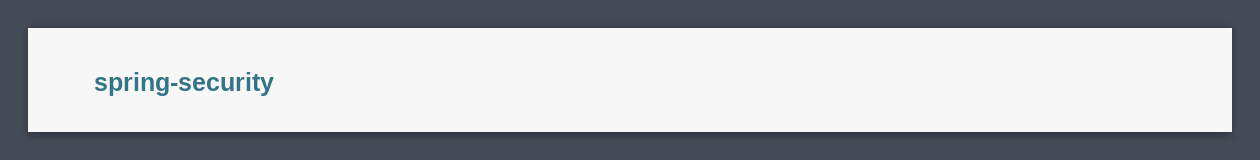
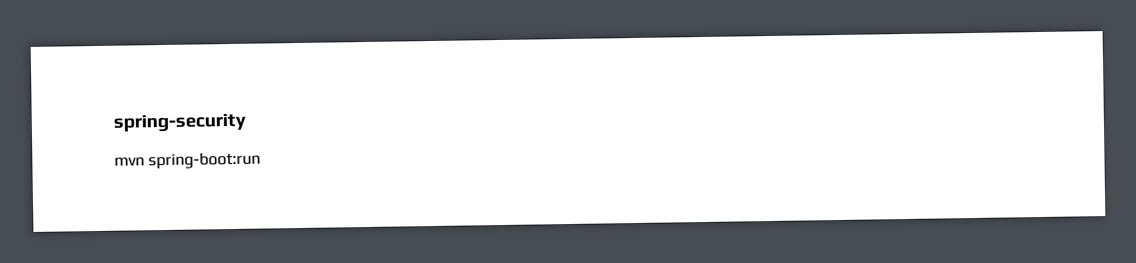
(274, 84) none -> [114,151,262,170] // mvn spring-boot:run

